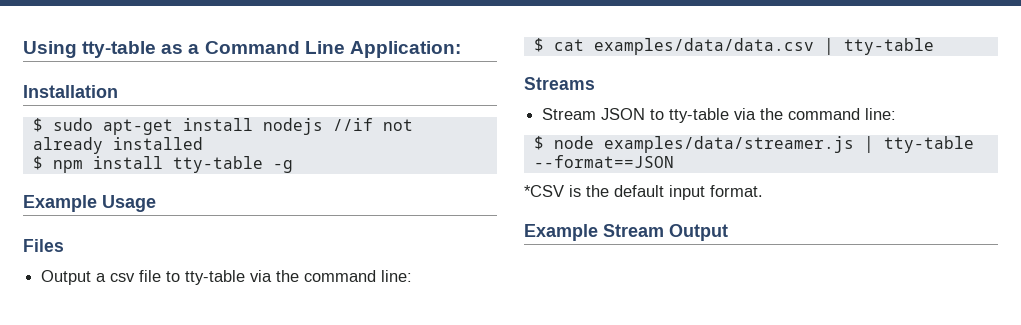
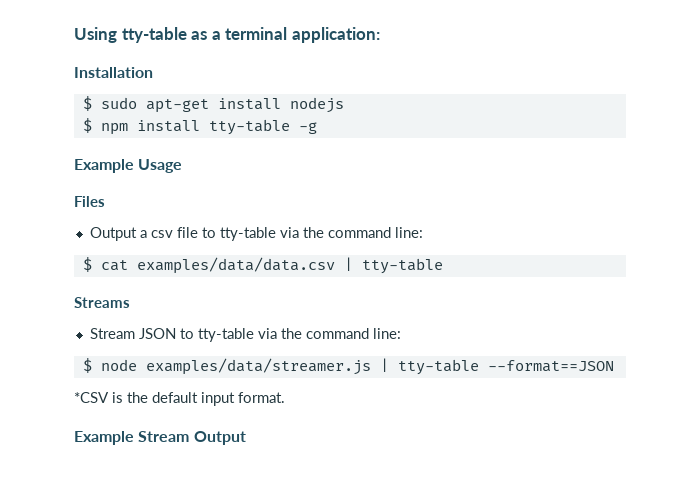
[204,41,461,58] Command Line Application: -> [225,27,380,43] terminal application:
[332,118,413,131] [32,137,203,154] //if not already installed -> (344, 105) none

